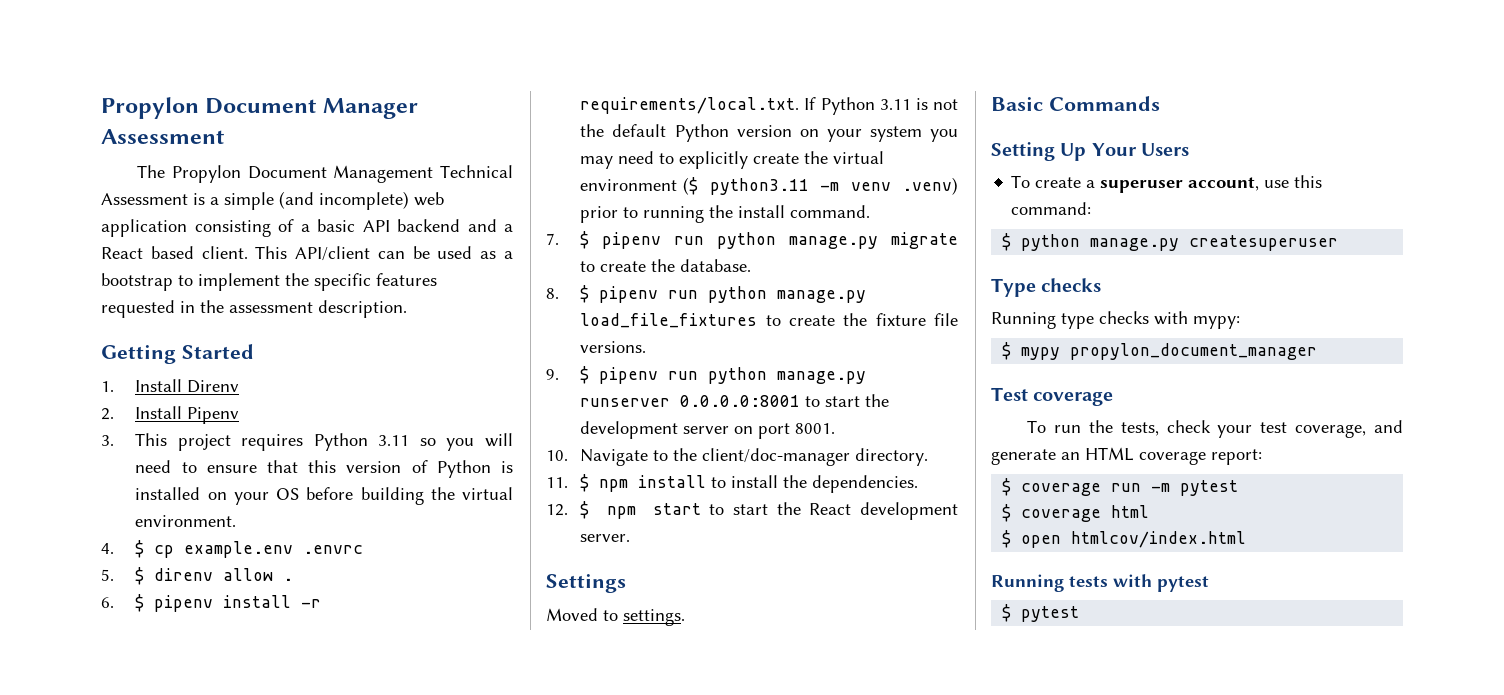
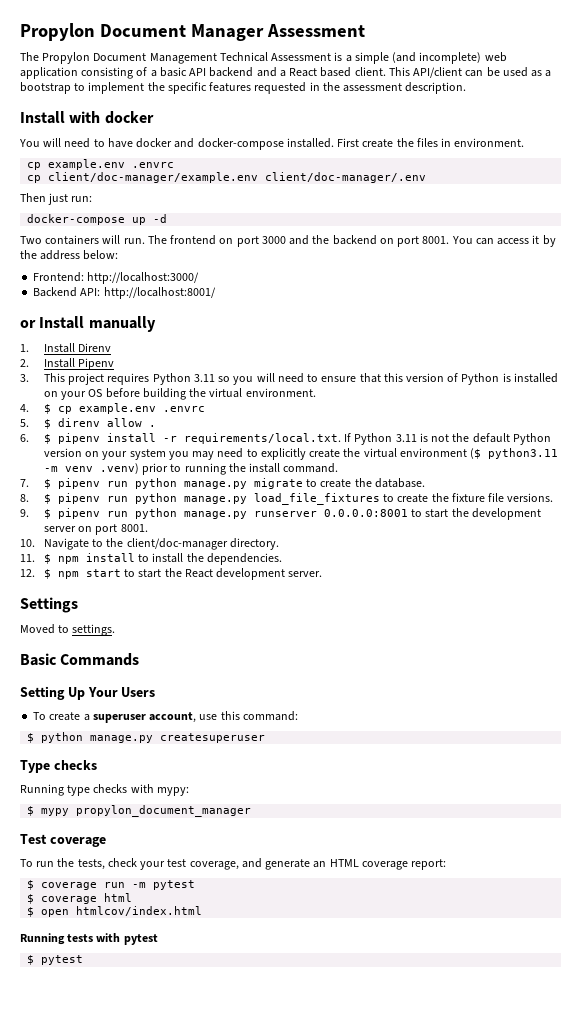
[101,344,254,364] Getting Started -> [20,111,154,124] [19,138,525,150] [27,159,175,170] [27,172,427,183] [20,193,93,205] [27,214,168,225] [20,235,556,247] [20,250,119,260] [33,272,200,284] [33,287,216,299] [20,316,156,332] Install with docker // You will need to have docker and docker-compose installed. First create the files in environment. // cp example.env .envrc // cp client/doc-manager/example.env client/doc-manager/.env // Then just run: // docker-compose up -d // Two containers will run. The frontend on port 3000 and the backend on port 8001. You can access it by the address below: // Frontend: http://localhost:3000/ // Backend API: http://localhost:8001/ // or Install manually

